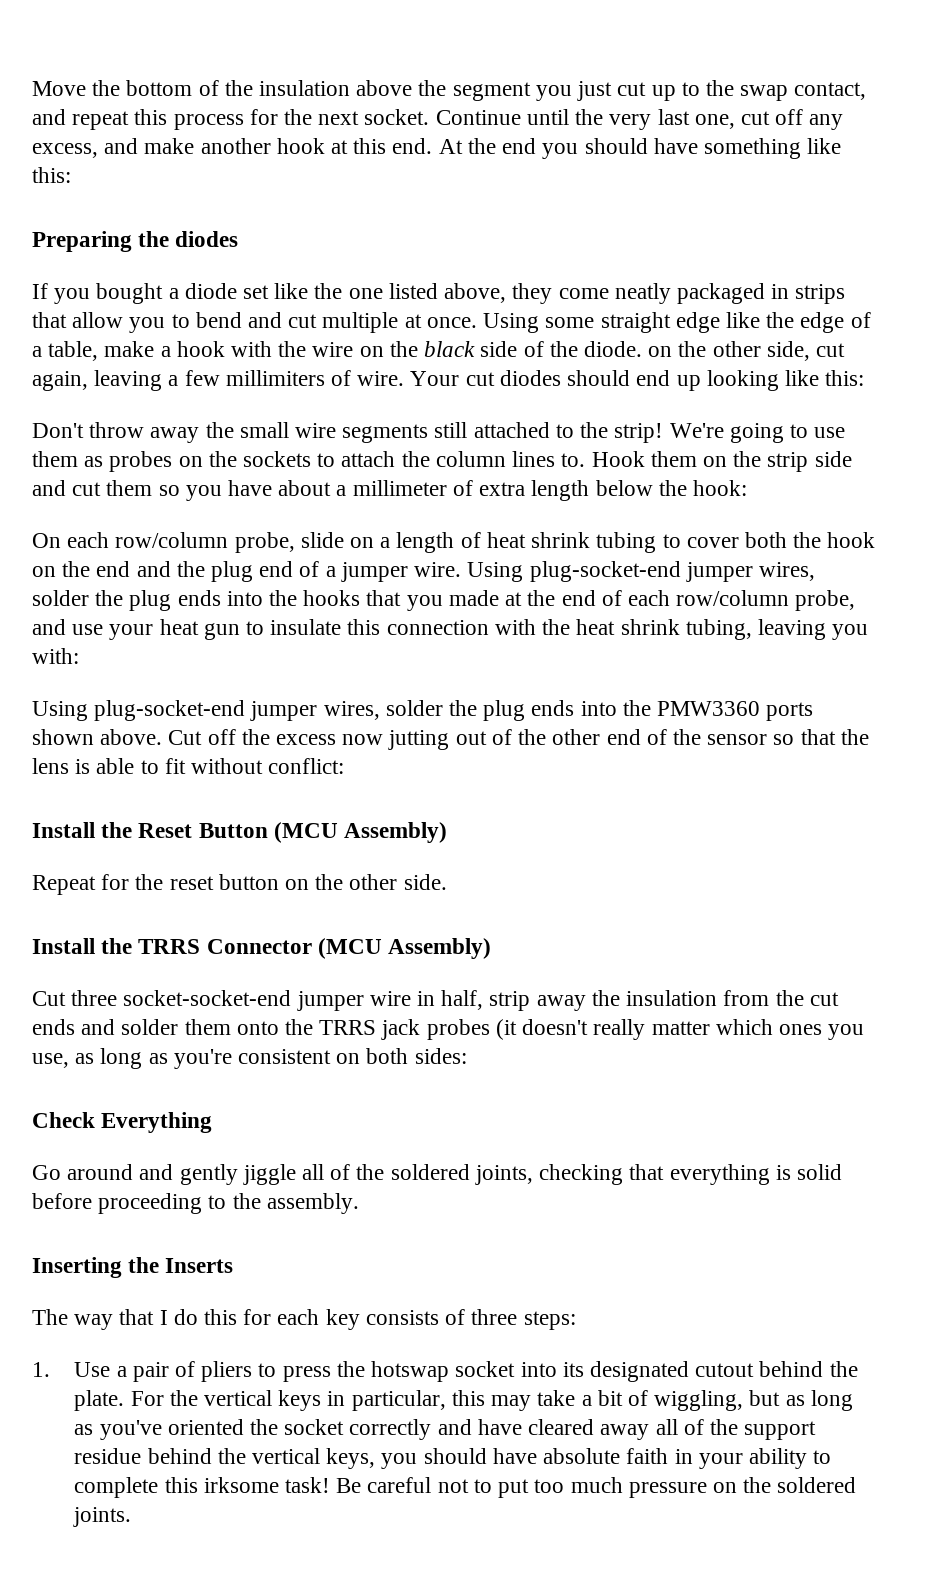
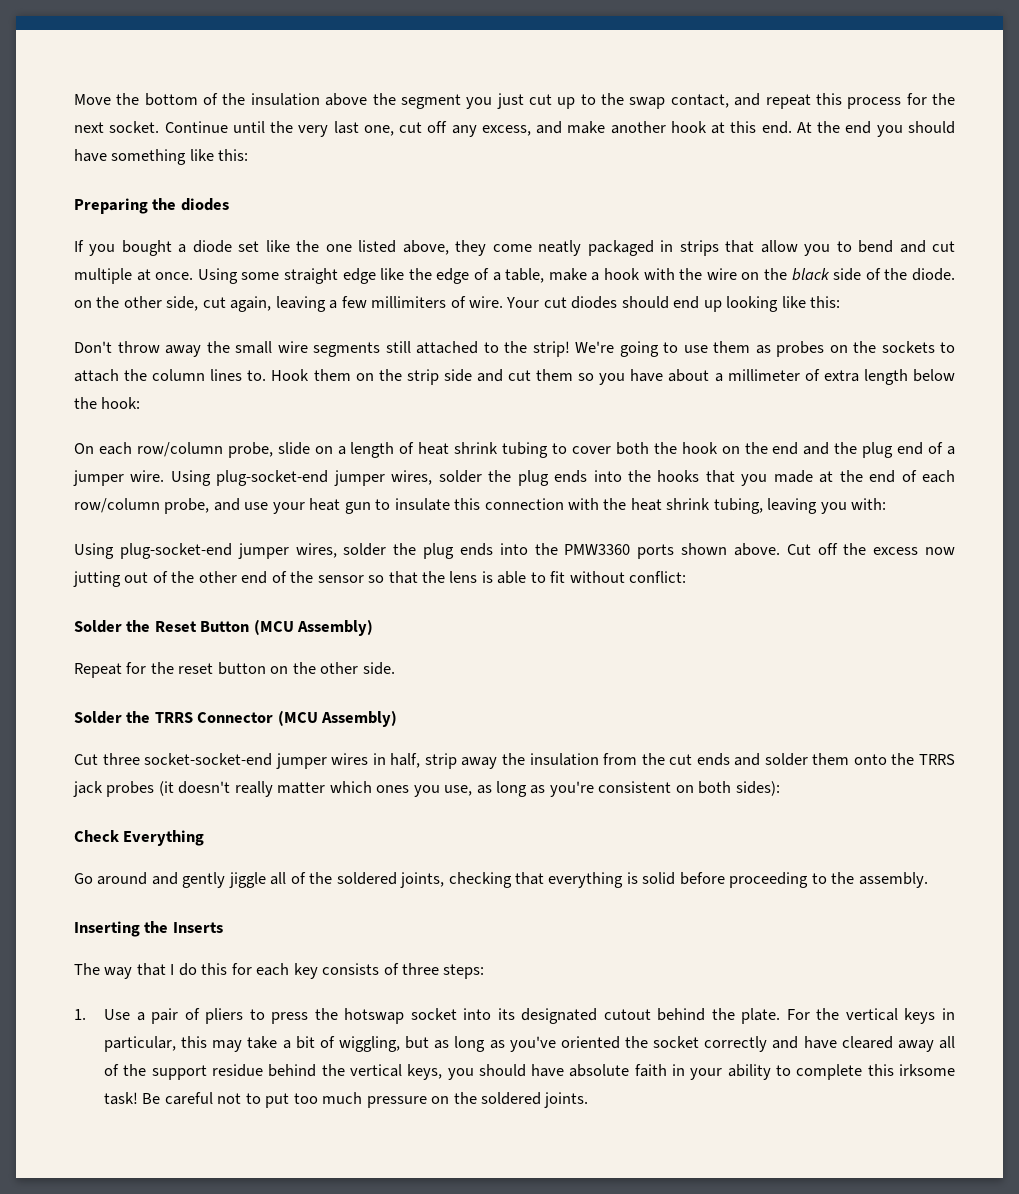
[32,822,95,838] Install -> [74,620,122,633] Solder
[32,938,95,954] Install -> [74,711,122,724] Solder
[369,991,411,1006] wire -> [331,753,369,765] wires
[414,1048,467,1064] sides: -> [735,781,780,796] sides):

